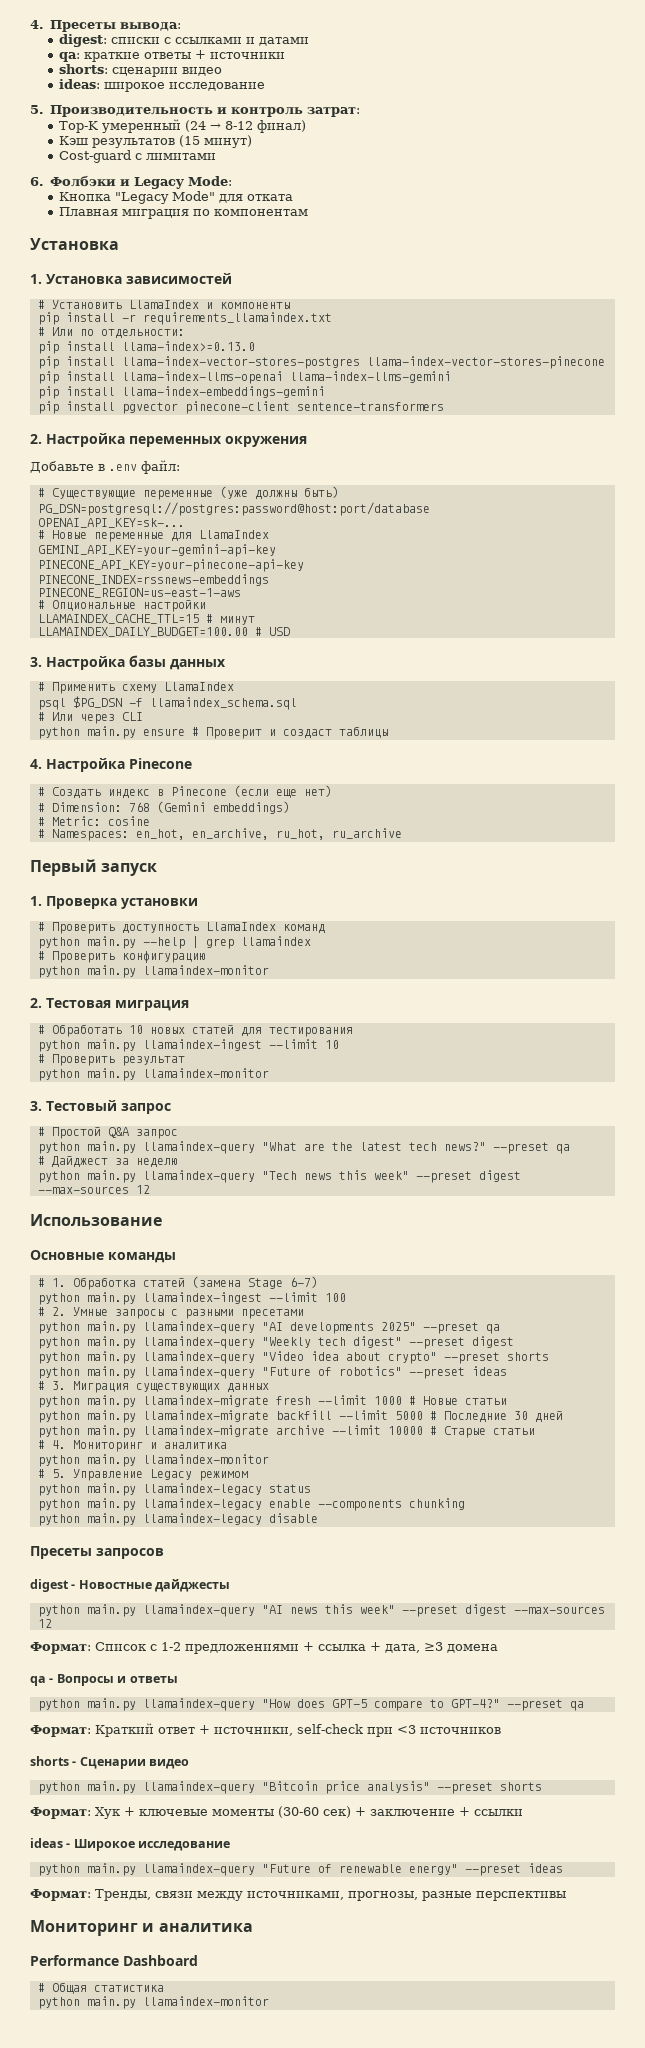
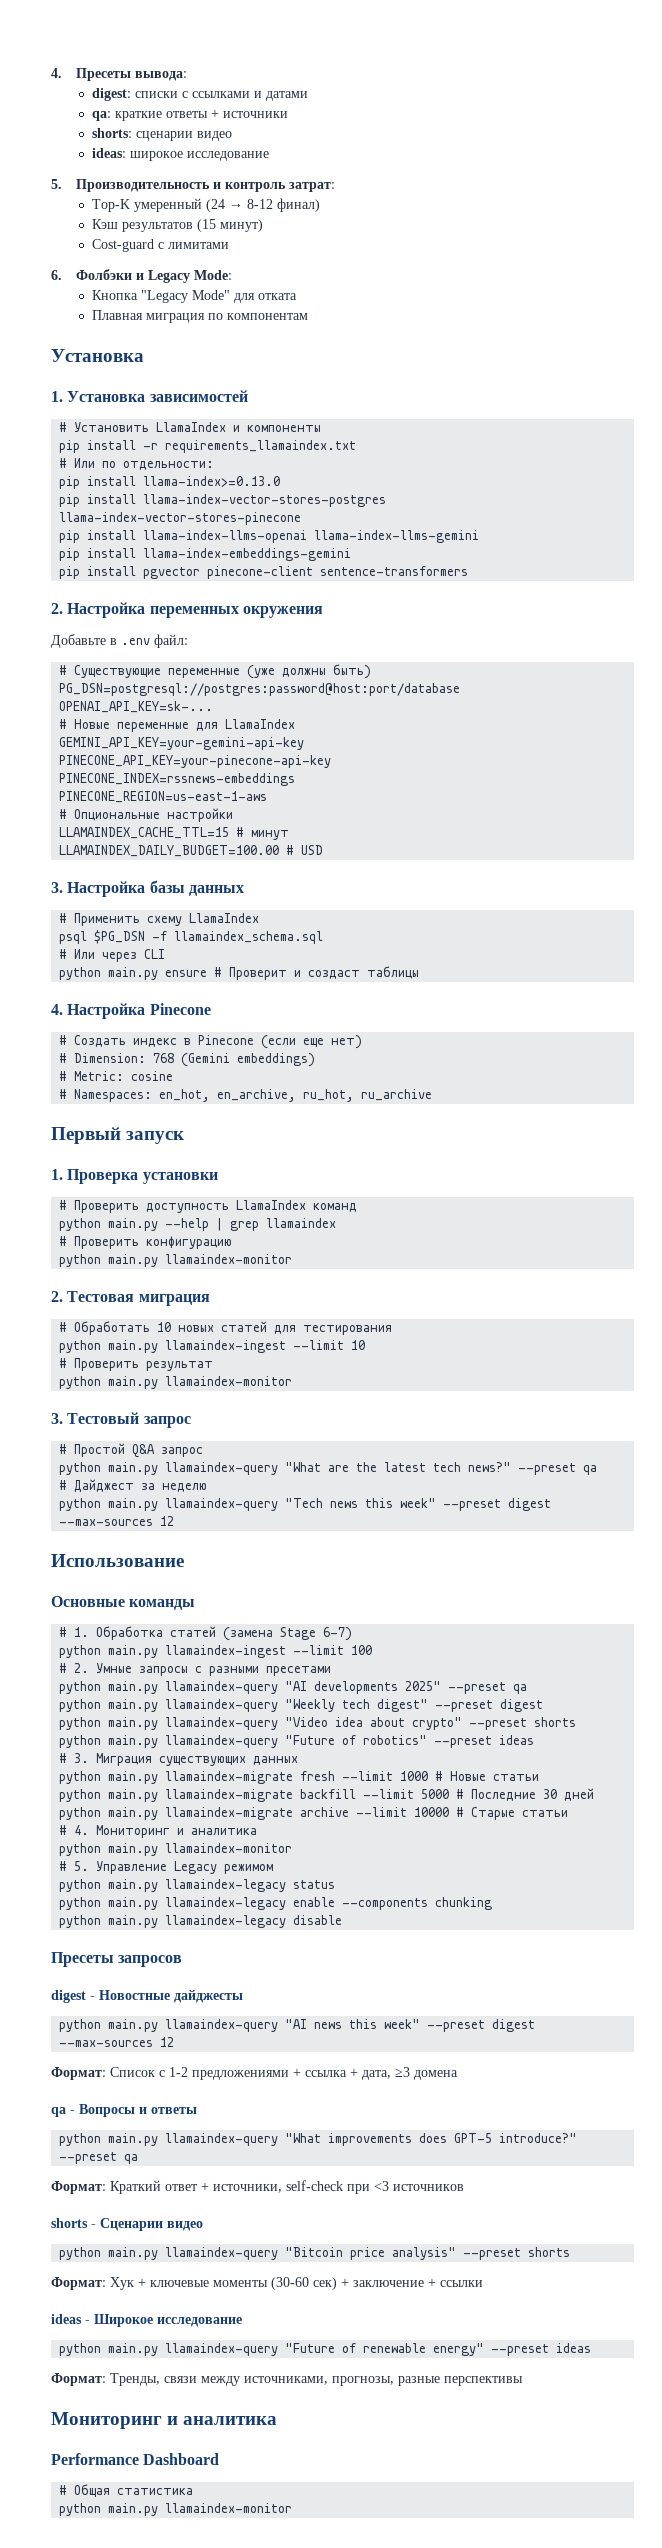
[261,1699,500,1711] "How does GPT-5 compare to GPT-4?" -> [285,2133,578,2146] "What improvements does GPT-5 introduce?"

